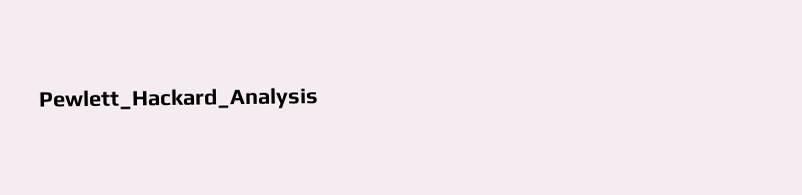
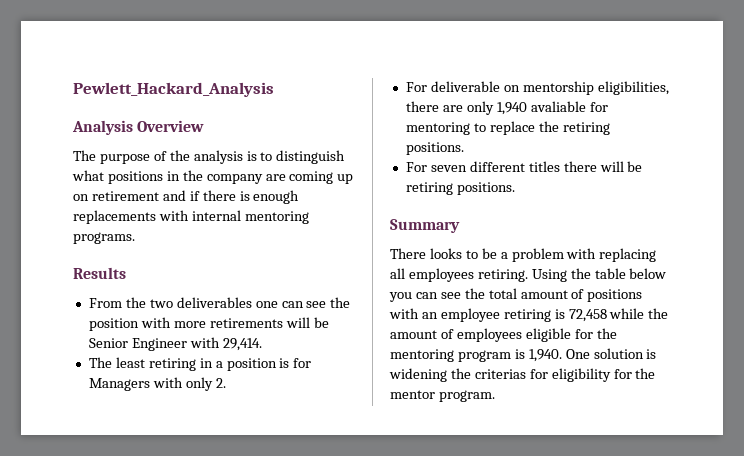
(319, 99) none -> [72,120,205,135] [73,150,346,164] [72,170,354,184] [73,190,300,204] [73,210,309,224] [73,232,135,244] [73,267,126,279] [88,297,351,308] [88,317,329,331] [88,337,262,351] [88,357,312,371] [88,377,226,391] [405,81,669,95] [405,101,608,115] [405,121,610,135] [405,142,464,155] [405,161,643,172] [405,182,515,195] [390,219,460,233] [390,248,657,262] [390,268,667,282] [389,288,643,302] [389,308,669,322] [390,328,617,342] [390,348,657,362] [389,368,656,382] [390,390,495,402] // Analysis Overview // The purpose of the analysis is to distinguish what positions in the company are coming up on retirement and if there is enough replacements with internal mentoring programs. // Results // From the two deliverables one can see the position with more retirements will be Senior Engineer with 29,414. // The least retiring in a position is for Managers with only 2. // For deliverable on mentorship eligibilities, there are only 1,940 avaliable for mentoring to replace the retiring positions. // For seven different titles there will be retiring positions. // Summary // There looks to be a problem with replacing all employees retiring. Using the table below you can see the total amount of positions with an employee retiring is 72,458 while the amount of employees eligible for the mentoring program is 1,940. One solution is widening the criterias for eligibility for the mentor program.

